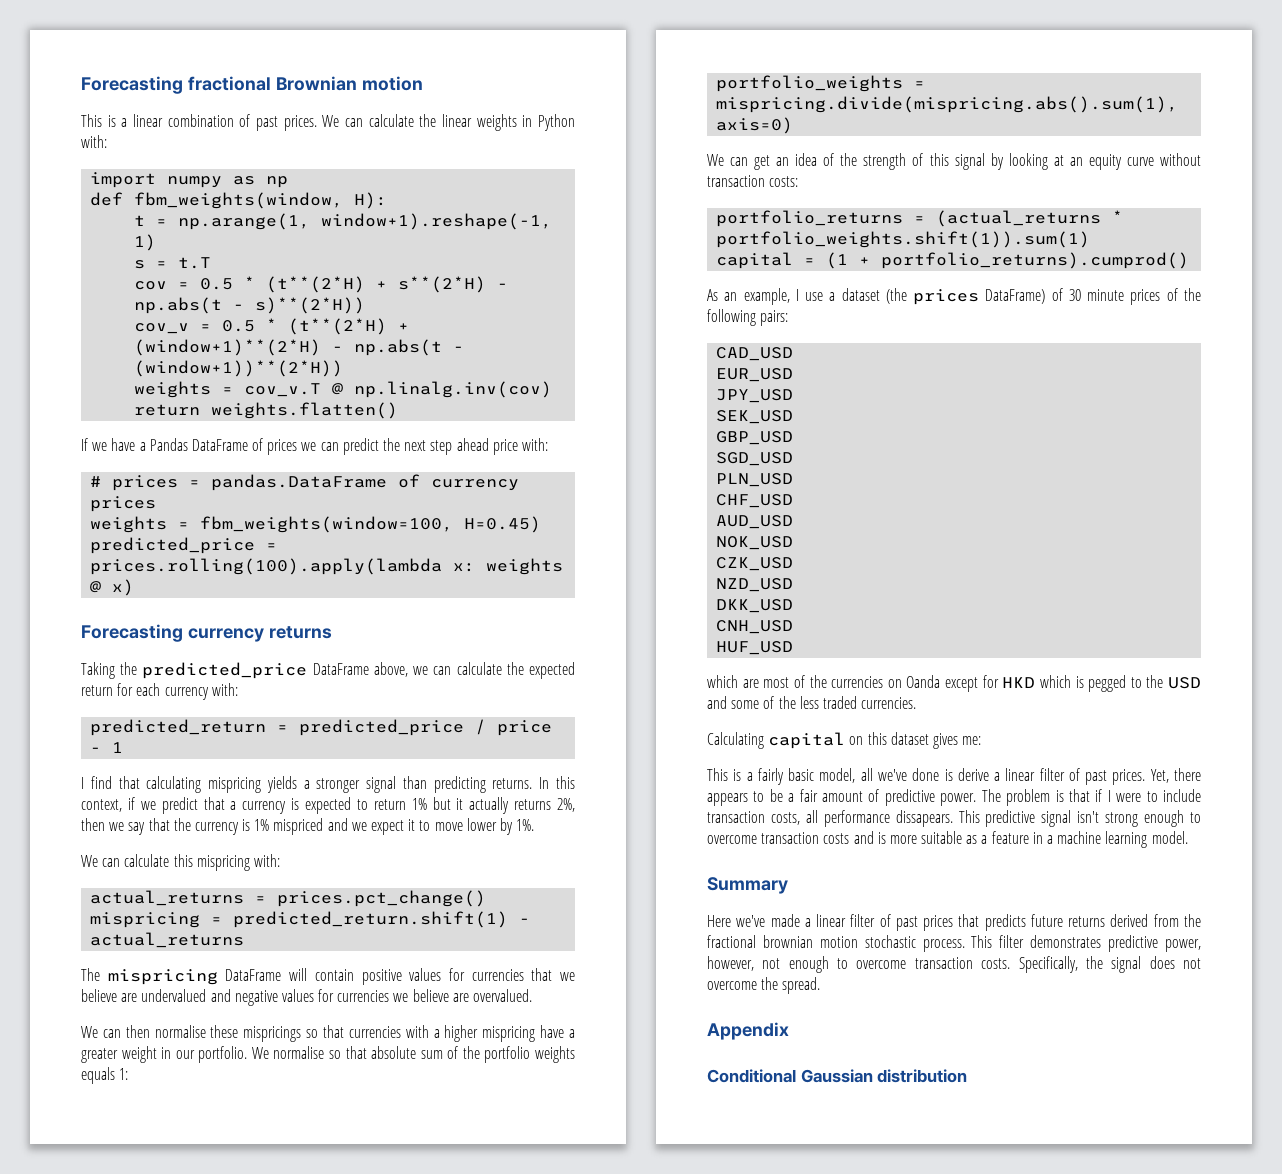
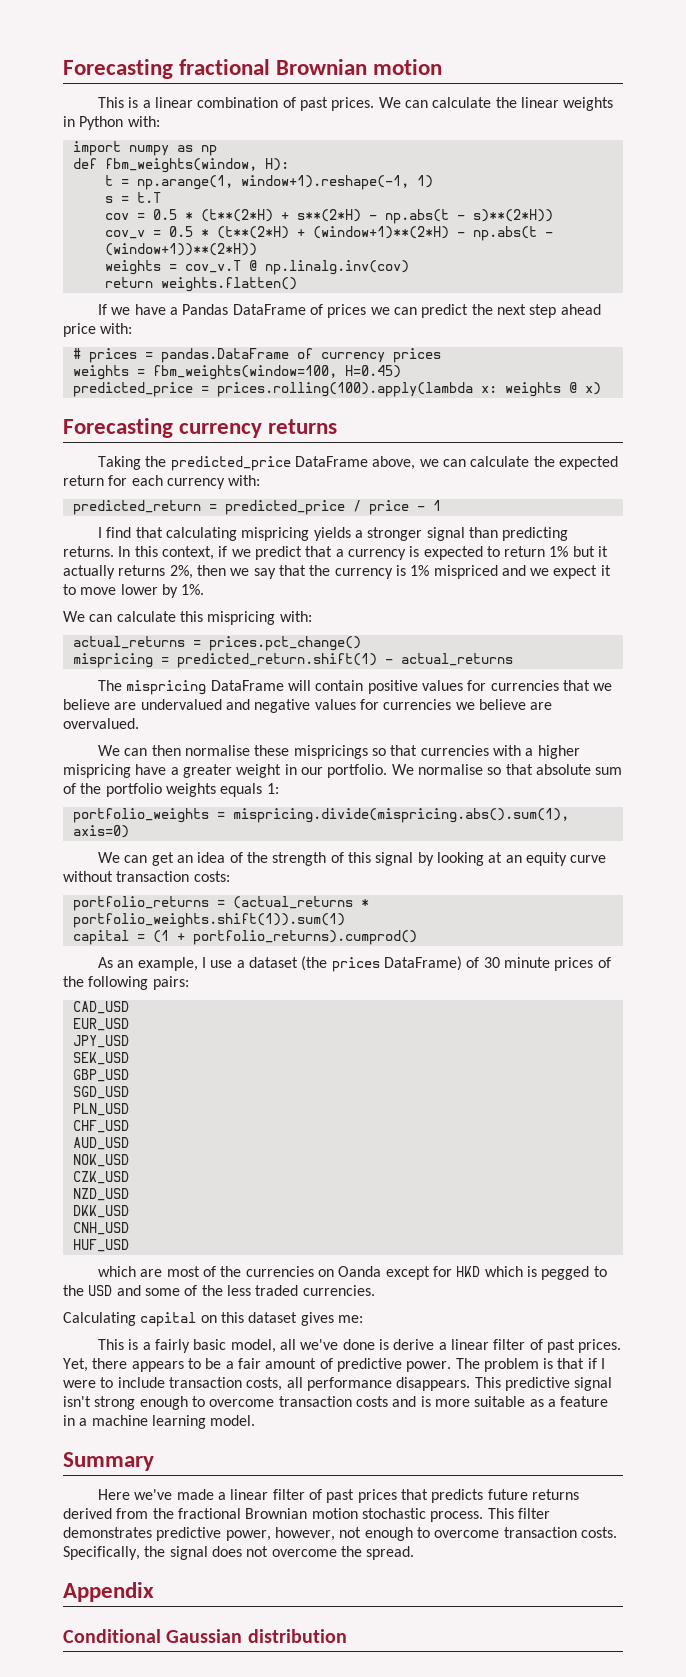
[895,810,953,827] dissapears. -> [396,1377,471,1391] disappears.
[762,935,813,948] brownian -> [245,1508,308,1519] Brownian

